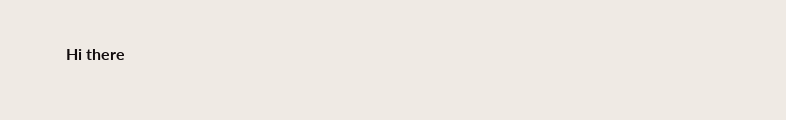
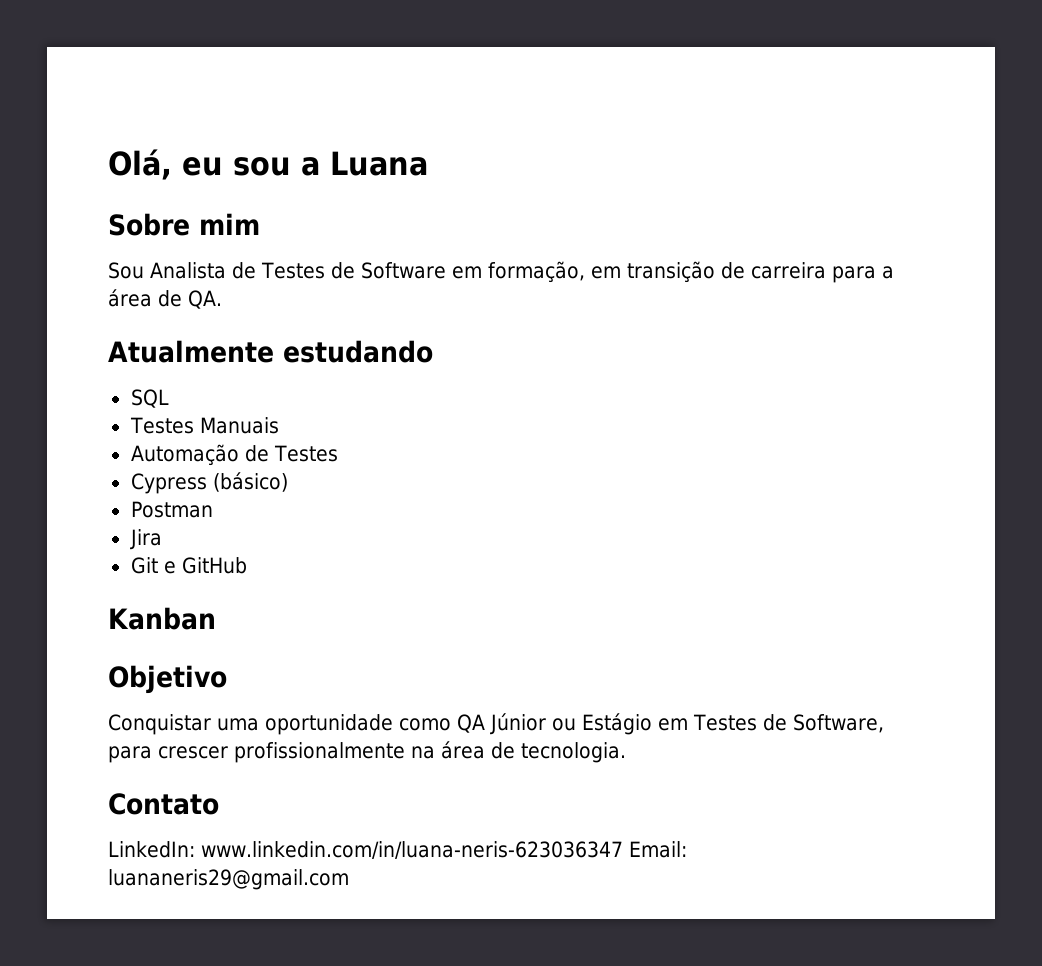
[66,49,126,60] Hi there -> [108,149,428,180] [108,213,260,236] [108,261,894,283] [108,289,222,309] [108,340,433,363] [130,389,169,408] [129,417,279,434] [130,444,338,466] [130,472,288,494] [130,501,213,518] [129,529,162,550] [130,557,247,574] [108,607,216,630] [108,665,227,694] [108,713,884,735] [108,741,626,763] [108,793,219,815] [108,841,687,859] [108,869,349,890] Olá, eu sou a Luana // Sobre mim // Sou Analista de Testes de Software em formação, em transição de carreira para a área de QA. // Atualmente estudando // SQL // Testes Manuais // Automação de Testes // Cypress (básico) // Postman // Jira // Git e GitHub // Kanban // Objetivo // Conquistar uma oportunidade como QA Júnior ou Estágio em Testes de Software, para crescer profissionalmente na área de tecnologia. // Contato // LinkedIn: www.linkedin.com/in/luana-neris-623036347 Email: luananeris29@gmail.com

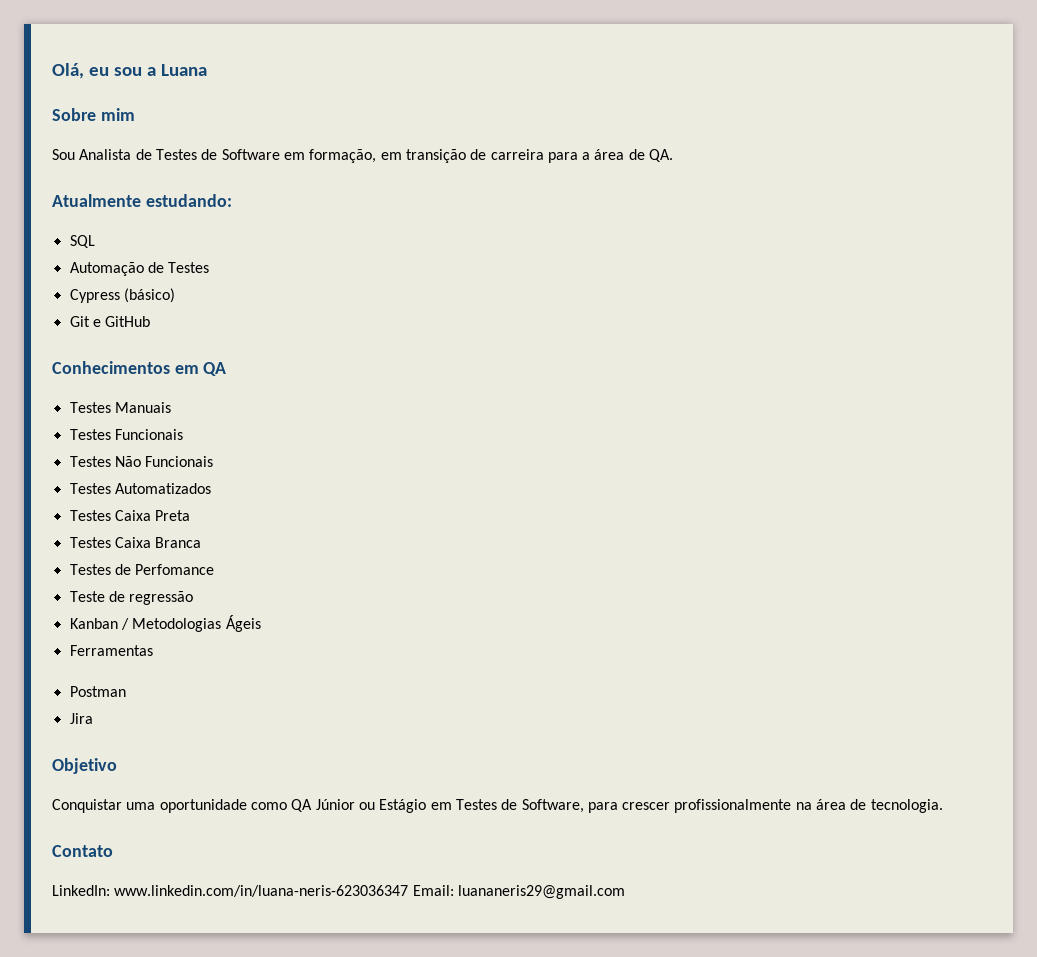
[283,340,433,363] estudando -> [145,194,232,207] estudando:
[129,417,279,434] // Testes Manuais -> (95, 241) none
[130,501,213,518] [129,529,162,550] // Postman // Jira -> (175, 295) none
[108,607,216,630] Kanban -> [52,361,227,376] [69,402,171,413] [69,429,183,440] [69,456,214,467] [69,483,211,494] [69,510,191,521] [69,537,202,548] [69,564,215,575] [69,591,194,605] [69,615,261,632] [69,645,153,656] [69,686,126,697] [69,713,93,724] Conhecimentos em QA // Testes Manuais // Testes Funcionais // Testes Não Funcionais // Testes Automatizados // Testes Caixa Preta // Testes Caixa Branca // Testes de Perfomance // Teste de regressão // Kanban / Metodologias Ágeis // Ferramentas // Postman // Jira

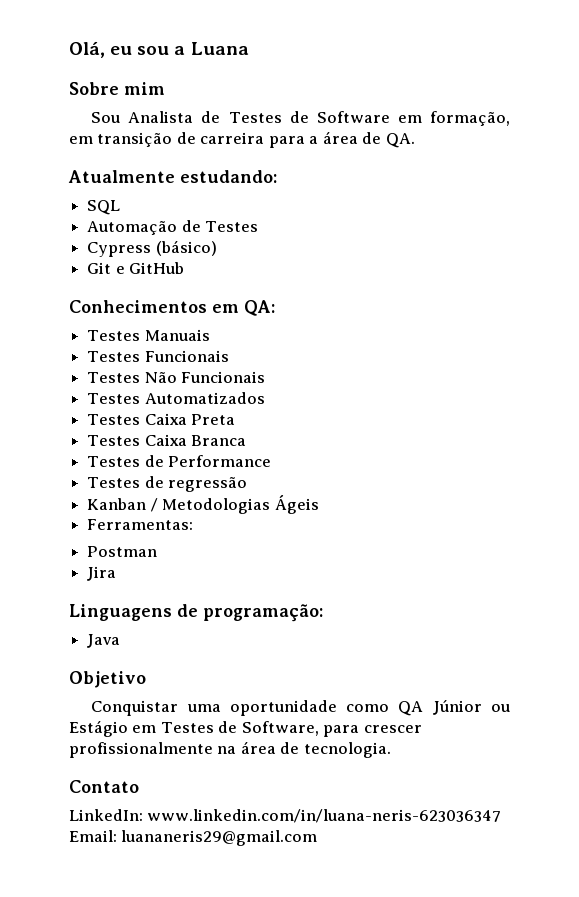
[203,362,227,376] QA -> [244,300,275,316] QA:
[135,564,215,575] [69,591,105,602] Perfomance // Teste -> [168,455,272,467] [87,477,141,488] Performance // Testes
[69,645,153,656] Ferramentas -> [87,519,194,530] Ferramentas:
(93, 718) none -> [69,604,323,622] [87,634,121,648] // Linguagens de programação: // Java

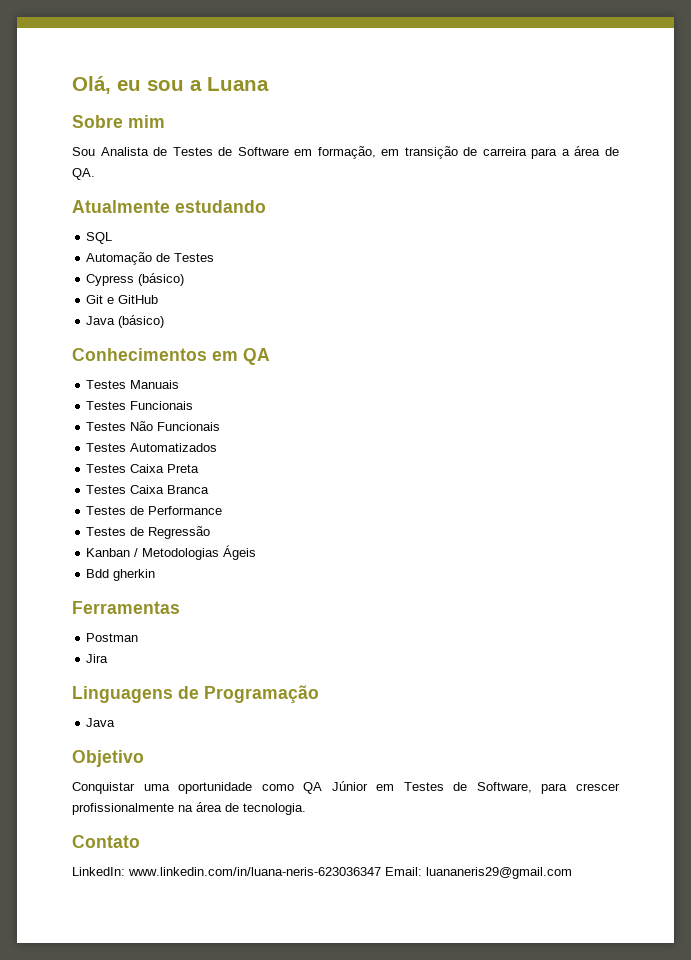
[180,170,277,183] estudando: -> [175,200,266,213] estudando
(185, 268) none -> [86,315,165,328] // Java (básico)
[244,300,275,316] QA: -> [243,348,270,365] QA
[168,477,248,492] regressão -> [148,526,211,539] Regressão
[87,519,194,530] Ferramentas: -> [86,569,156,581] [72,601,180,614] Bdd gherkin // Ferramentas
[203,604,323,622] programação: -> [204,685,319,704] Programação
[490,704,510,712] [69,720,128,737] ou Estágio -> (368, 786) none

